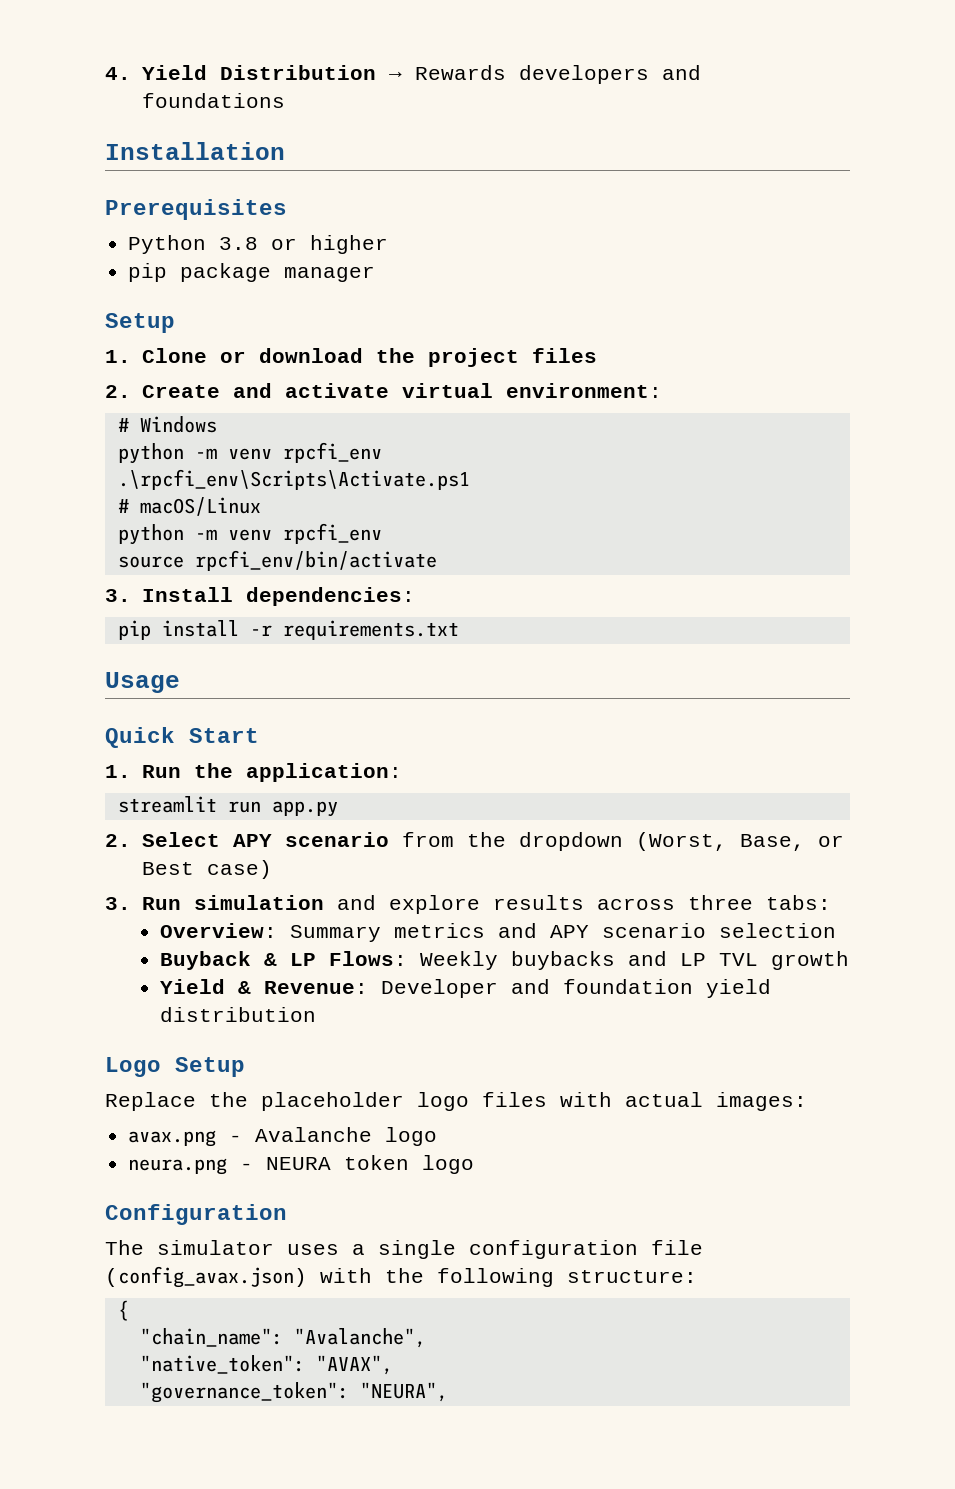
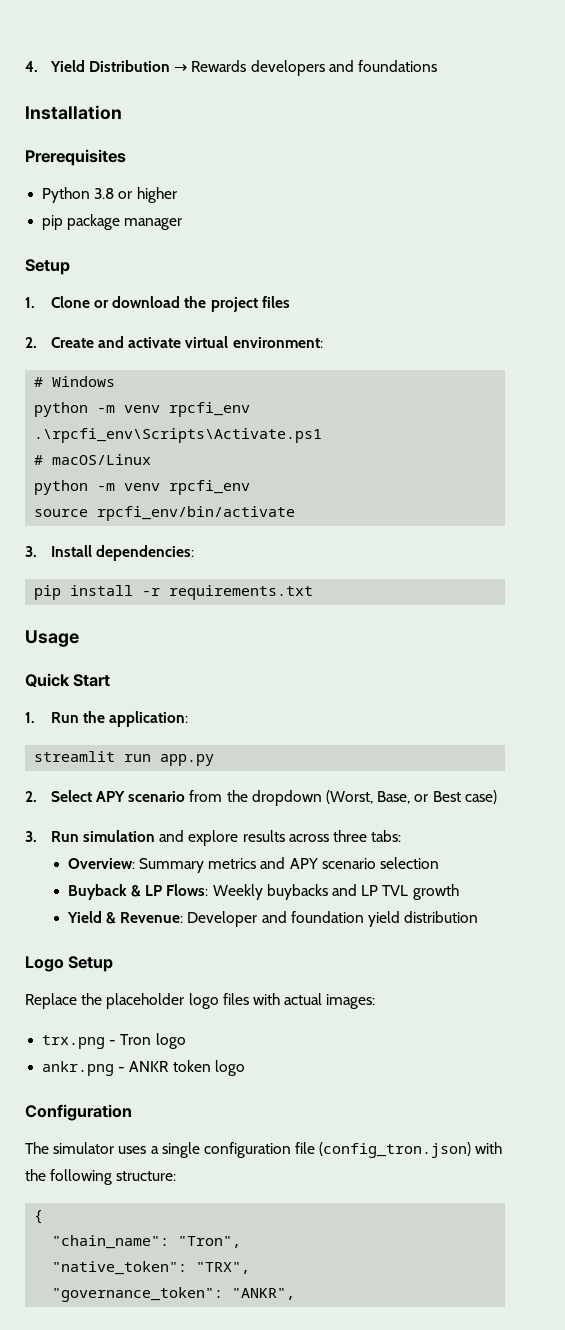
[128,1127,438,1147] [128,1157,332,1175] avax.png - Avalanche logo // neura.png - NEURA -> [42,1033,186,1049] [42,1061,170,1076] trx.png - Tron logo // ankr.png - ANKR
[105,1266,307,1288] (config_avax.json) -> [319,1142,472,1158] (config_tron.json)
[293,1328,426,1348] "Avalanche", -> [178,1236,242,1248] "Tron",
[315,1355,393,1375] "AVAX", -> [196,1262,251,1274] "TRX",
[359,1382,448,1402] "NEURA", -> [232,1288,296,1300] "ANKR",

